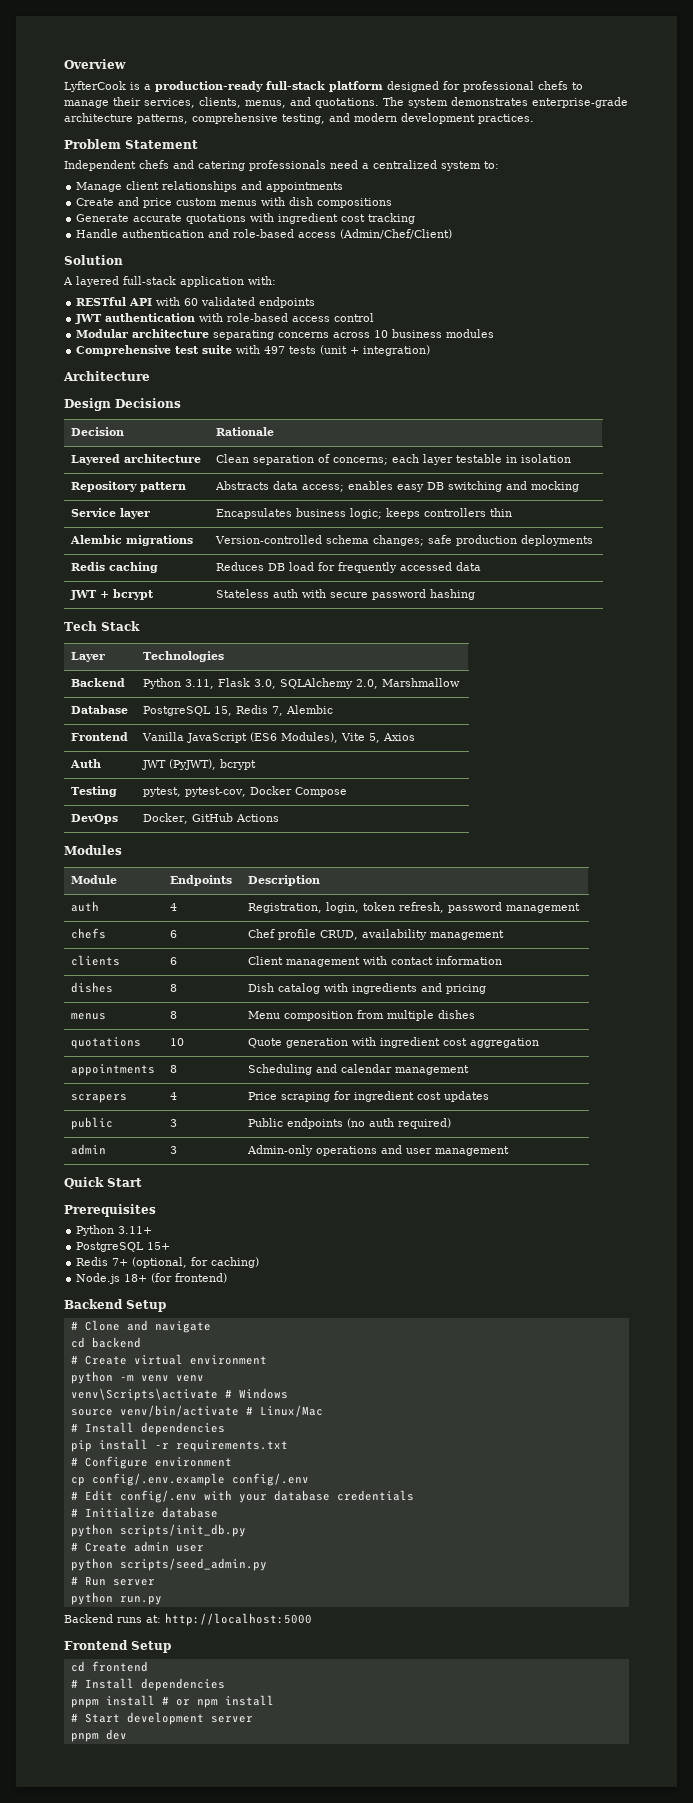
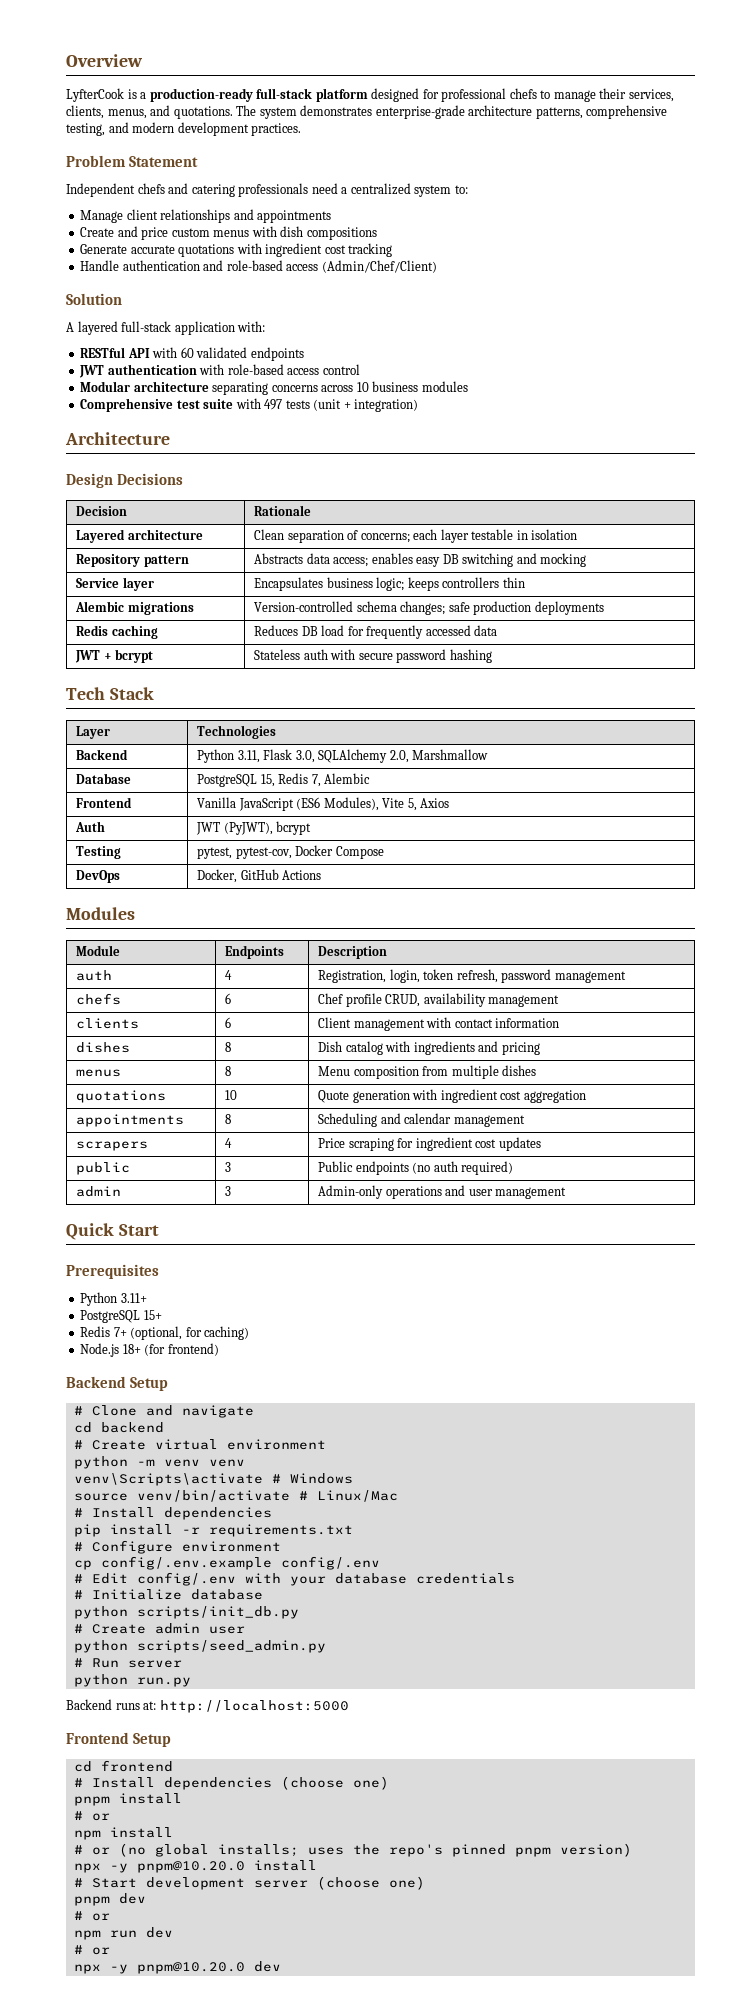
(225, 1684) none -> [280,1776,389,1790] (choose one)
[161,1696,190,1706] # or -> [73,1811,110,1821] // # or //
(274, 1700) none -> [73,1843,632,1857] [73,1860,317,1873] // # or (no global installs; uses the repo's pinned pnpm version) // npx -y pnpm@10.20.0 install
(253, 1719) none -> [316,1876,425,1890] (choose one)
(127, 1734) none -> [73,1911,110,1921] [73,1927,173,1940] [73,1945,110,1955] [73,1961,281,1974] // # or // npm run dev // # or // npx -y pnpm@10.20.0 dev

